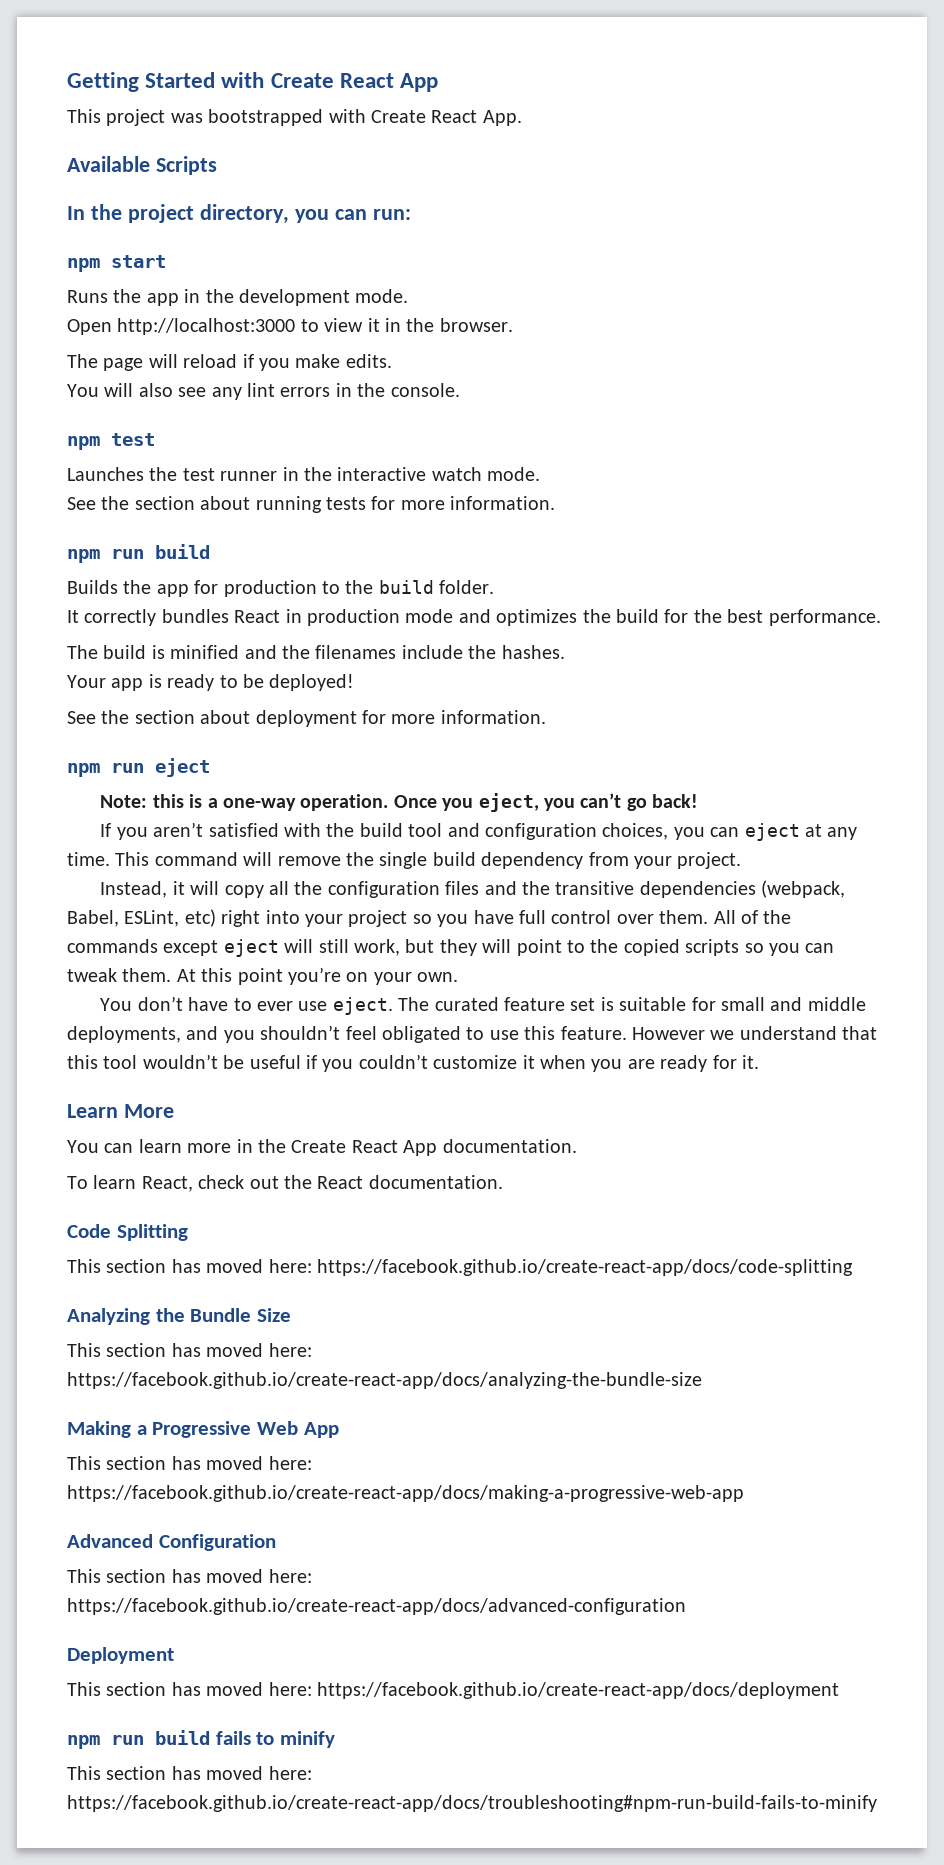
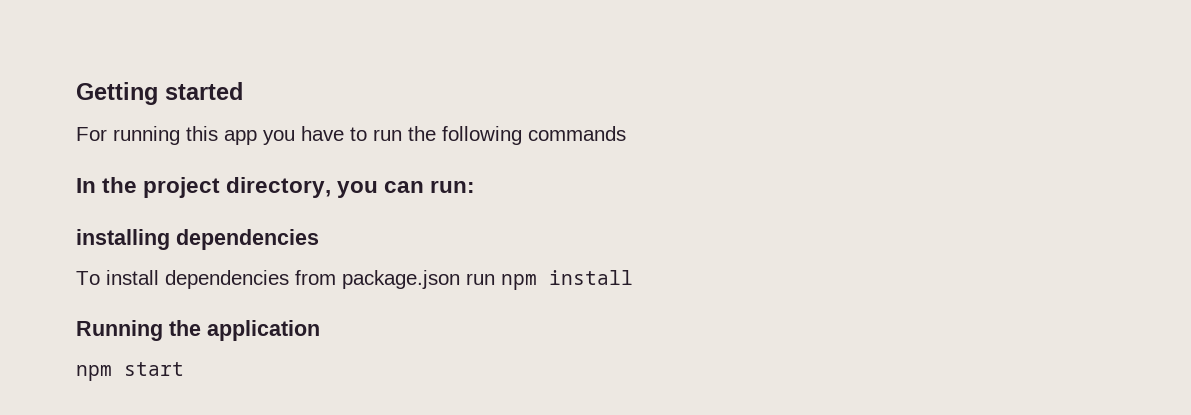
[145,72,439,92] [67,109,522,126] [67,156,217,175] Started with Create React App // This project was bootstrapped with Create React App. // Available Scripts -> [165,82,243,100] [76,126,626,145] started // For running this app you have to run the following commands
[67,255,166,272] [67,289,409,306] [67,318,513,335] [67,354,392,371] [67,383,460,400] [67,433,155,450] [67,467,541,481] [67,496,556,513] [67,544,210,563] [67,580,495,597] [67,609,881,626] [67,645,565,659] [67,674,355,691] [67,710,546,727] [67,758,210,777] [100,793,699,812] [100,822,858,841] [67,852,742,869] [100,880,846,898] [67,909,792,927] [67,939,835,957] [67,967,459,985] [100,996,866,1015] [67,1025,878,1043] [67,1054,759,1072] [67,1104,174,1118] [67,1139,577,1156] [67,1175,503,1192] [67,1224,188,1241] [67,1259,853,1276] [67,1308,292,1325] [67,1343,312,1357] [67,1372,702,1389] [67,1421,339,1438] [67,1456,312,1470] [67,1485,744,1502] [67,1534,276,1551] [67,1569,312,1583] [67,1598,686,1615] [67,1647,174,1664] [67,1682,839,1699] [67,1730,336,1749] [67,1766,312,1780] [67,1795,877,1812] npm start // Runs the app in the development mode. // Open http://localhost:3000 to view it in the browser. // The page will reload if you make edits. // You will also see any lint errors in the console. // npm test // Launches the test runner in the interactive watch mode. // See the section about running tests for more information. // npm run build // Builds the app for production to the build folder. // It correctly bundles React in production mode and optimizes the build for the best performance. // The build is minified and the filenames include the hashes. // Your app is ready to be deployed! // See the section about deployment for more information. // npm run eject // Note: this is a one-way operation. Once you eject, you can’t go back! // If you aren’t satisfied with the build tool and configuration choices, you can eject at any time. This command will remove the single build dependency from your project. // Instead, it will copy all the configuration files and the transitive dependencies (webpack, Babel, ESLint, etc) right into your project so you have full control over them. All of the commands except eject will still work, but they will point to the copied scripts so you can tweak them. At this point you’re on your own. // You don’t have to ever use eject. The curated feature set is suitable for small and middle deployments, and you shouldn’t feel obligated to use this feature. However we understand that this tool wouldn’t be useful if you couldn’t customize it when you are ready for it. // Learn More // You can learn more in the Create React App documentation. // To learn React, check out the React documentation. // Code Splitting // This section has moved here: https://facebook.github.io/create-react-app/docs/code-splitting // Analyzing the Bundle Size // This section has moved here: https://facebook.github.io/create-react-app/docs/analyzing-the-bundle-size // Making a Progressive Web App // This section has moved here: https://facebook.github.io/create-react-app/docs/making-a-progressive-web-app // Advanced Configuration // This section has moved here: https://facebook.github.io/create-react-app/docs/advanced-configuration // Deployment // This section has moved here: https://facebook.github.io/create-react-app/docs/deployment // npm run build fails to minify // This section has moved here: https://facebook.github.io/create-react-app/docs/troubleshooting#npm-run-build-fails-to-minify -> [76,229,319,250] [76,270,633,290] [76,320,320,341] [76,362,184,381] installing dependencies // To install dependencies from package.json run npm install // Running the application // npm start

